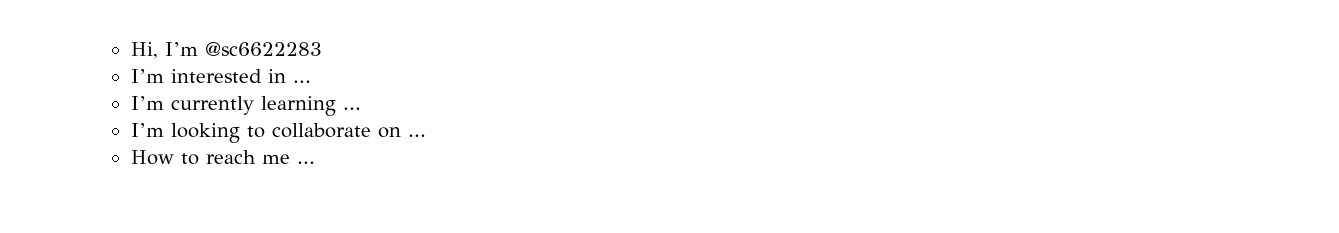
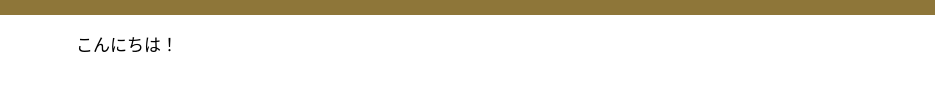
[130,42,322,59] [130,69,311,83] [130,96,361,116] [130,123,426,143] [130,150,315,165] Hi, I’m @sc6622283 // I’m interested in ... // I’m currently learning ... // I’m looking to collaborate on ... // How to reach me ... -> [76,37,178,53] こんにちは！

